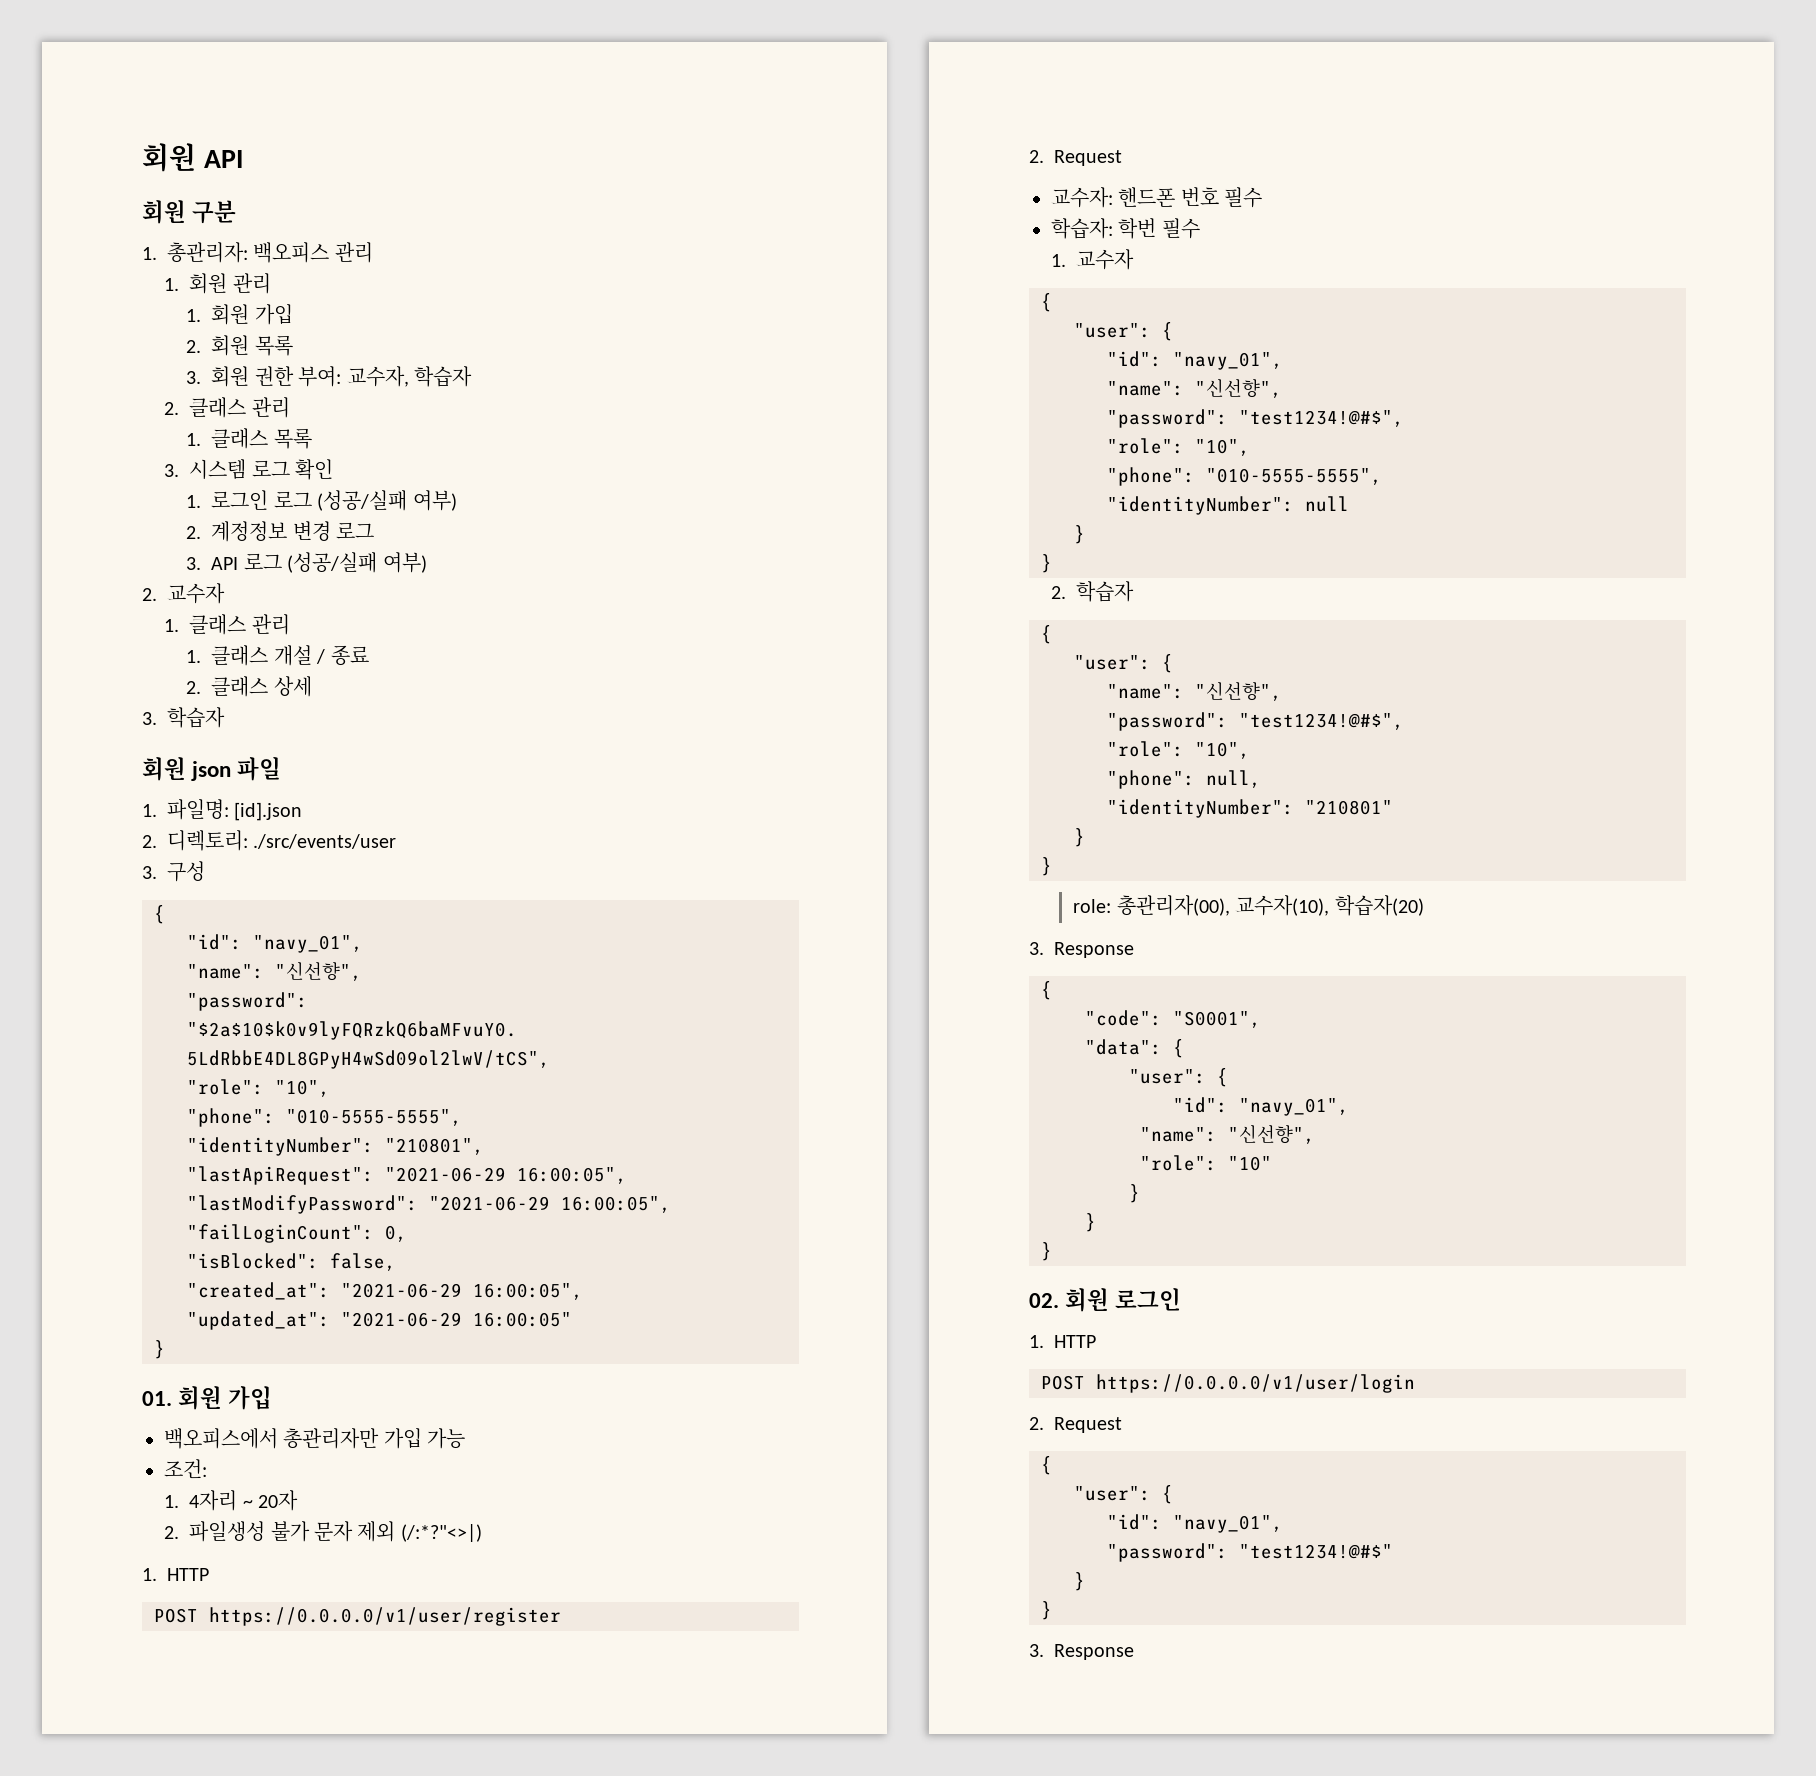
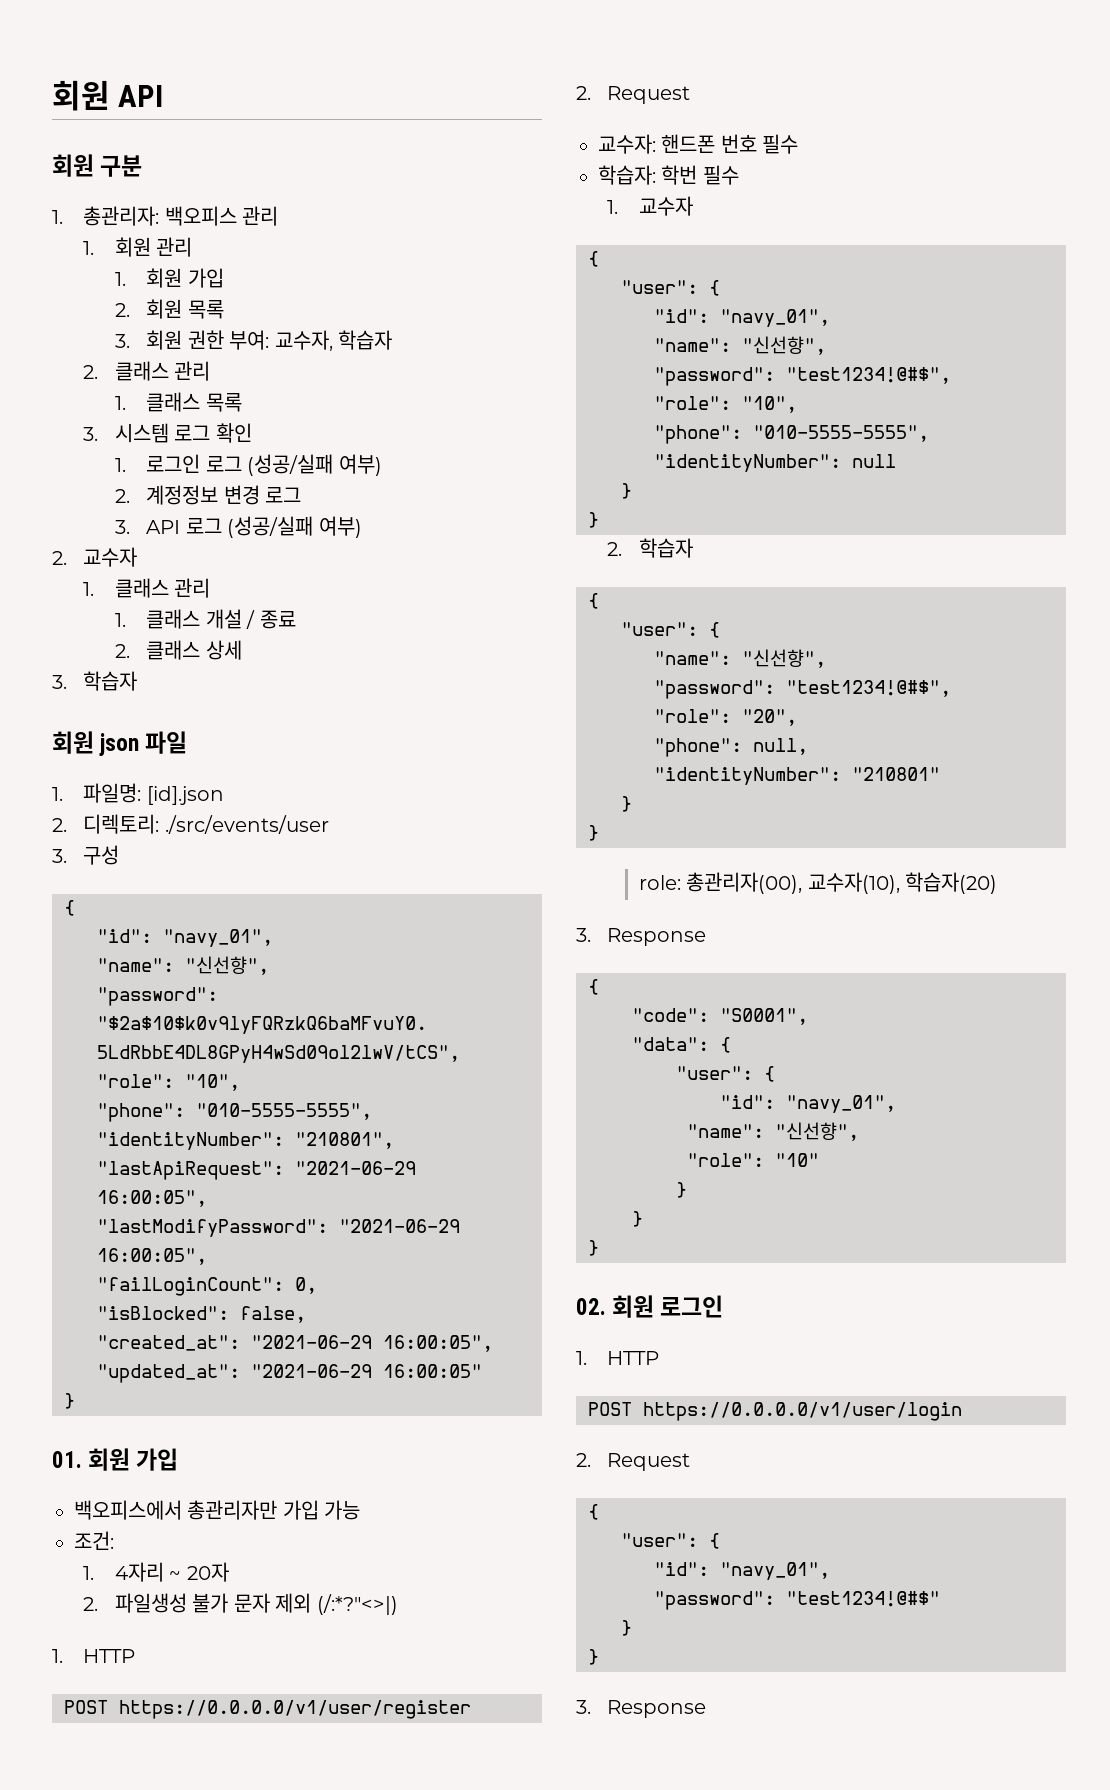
[1195,742,1250,759] "10", -> [742,709,797,726] "20",

